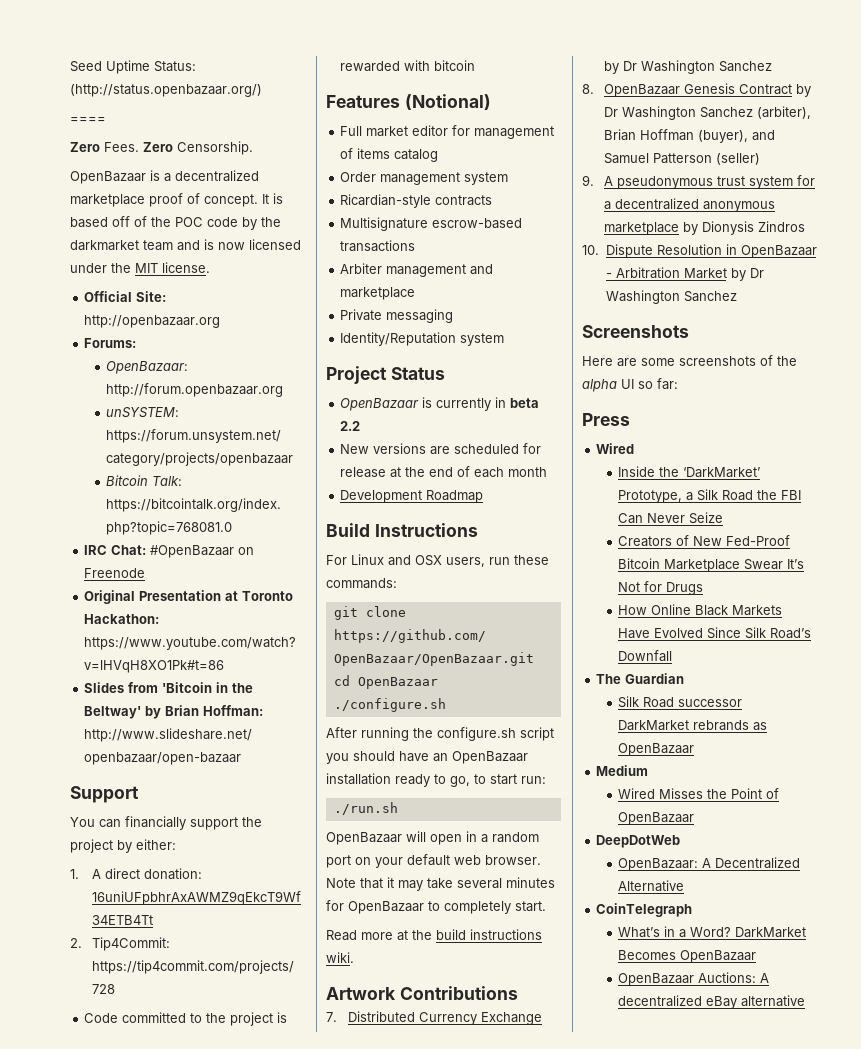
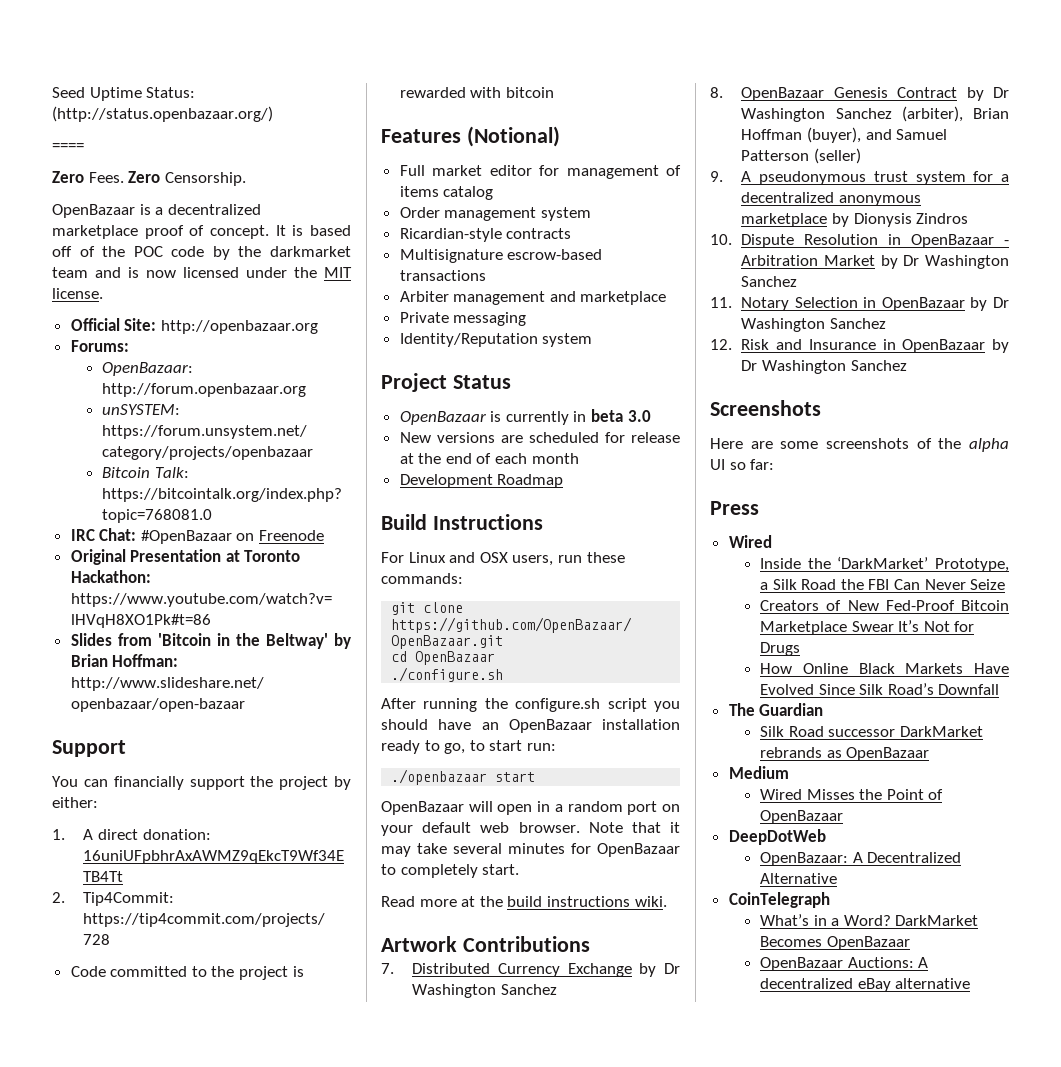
[340,421,361,431] 2.2 -> [627,410,651,422] 3.0
[333,802,398,815] ./run.sh -> [391,769,536,785] ./openbazaar start
(737, 296) none -> [710,297,1009,311] [741,318,886,332] [710,339,1009,353] [741,360,907,374] // 11. Notary Selection in OpenBazaar by Dr Washington Sanchez // 12. Risk and Insurance in OpenBazaar by Dr Washington Sanchez

